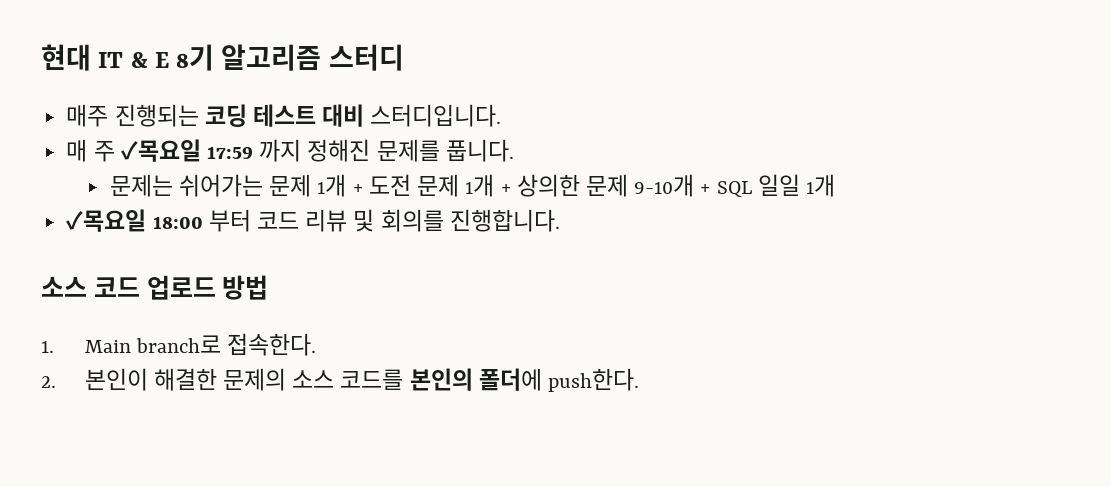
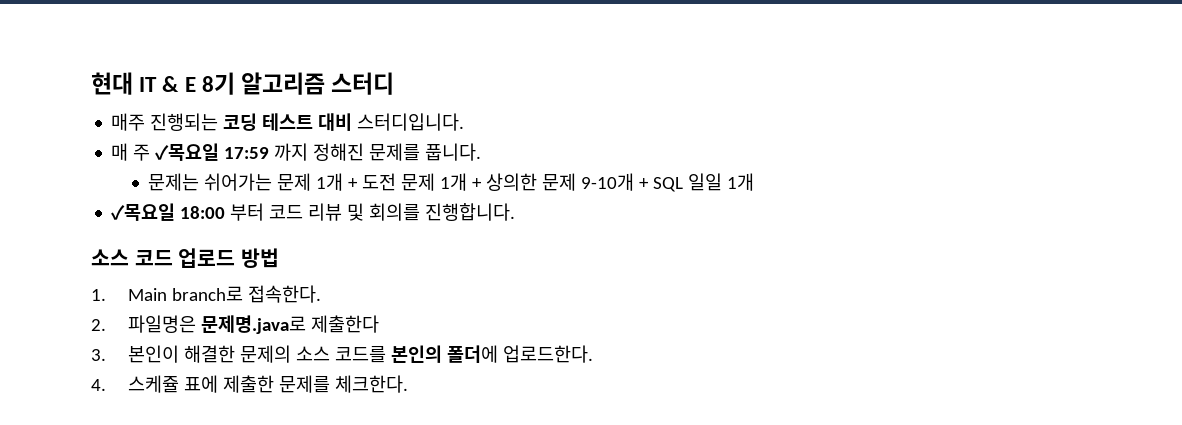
(56, 382) none -> [127,315,379,334] [91,349,106,361] 파일명은 문제명.java로 제출한다 // 3.
[547,368,639,392] push한다. -> [502,345,593,363] [91,375,408,393] 업로드한다. // 4. 스케쥴 표에 제출한 문제를 체크한다.

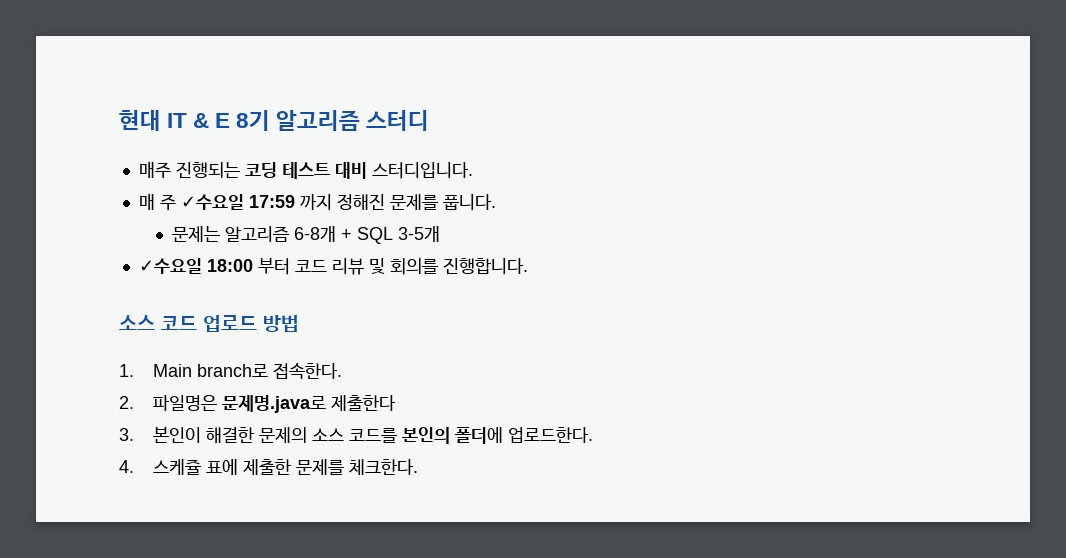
[155,143,220,161] ✓목요일 -> [180,194,244,210] ✓수요일
[204,173,755,192] [111,203,176,221] 쉬어가는 문제 1개 + 도전 문제 1개 + 상의한 문제 9-10개 + SQL 일일 1개 // ✓목요일 -> [225,226,441,244] [138,258,202,274] 알고리즘 6-8개 + SQL 3-5개 // ✓수요일

